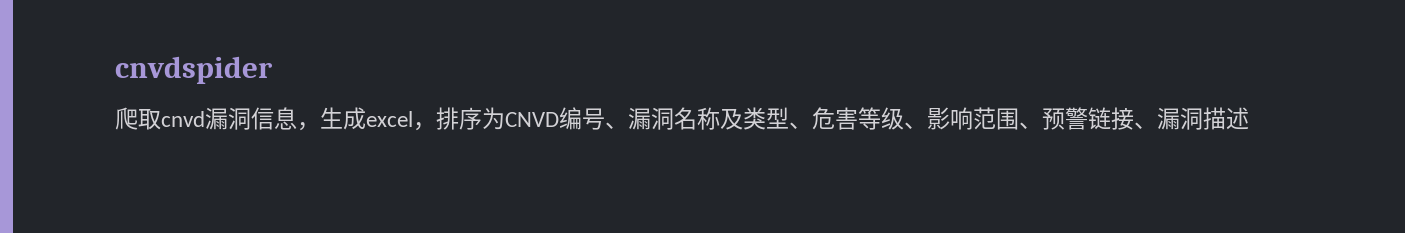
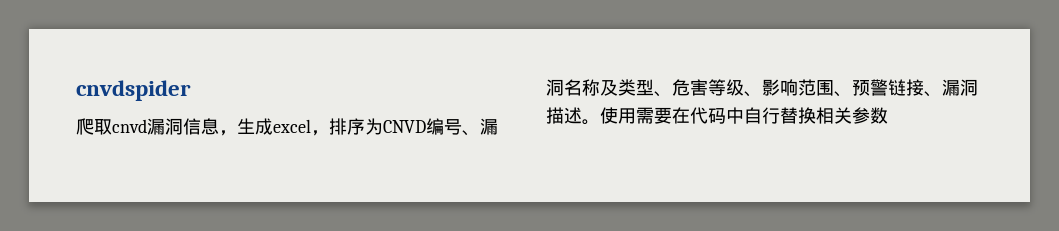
(1249, 118) none -> [582,107,888,125] 。使用需要在代码中自行替换相关参数

